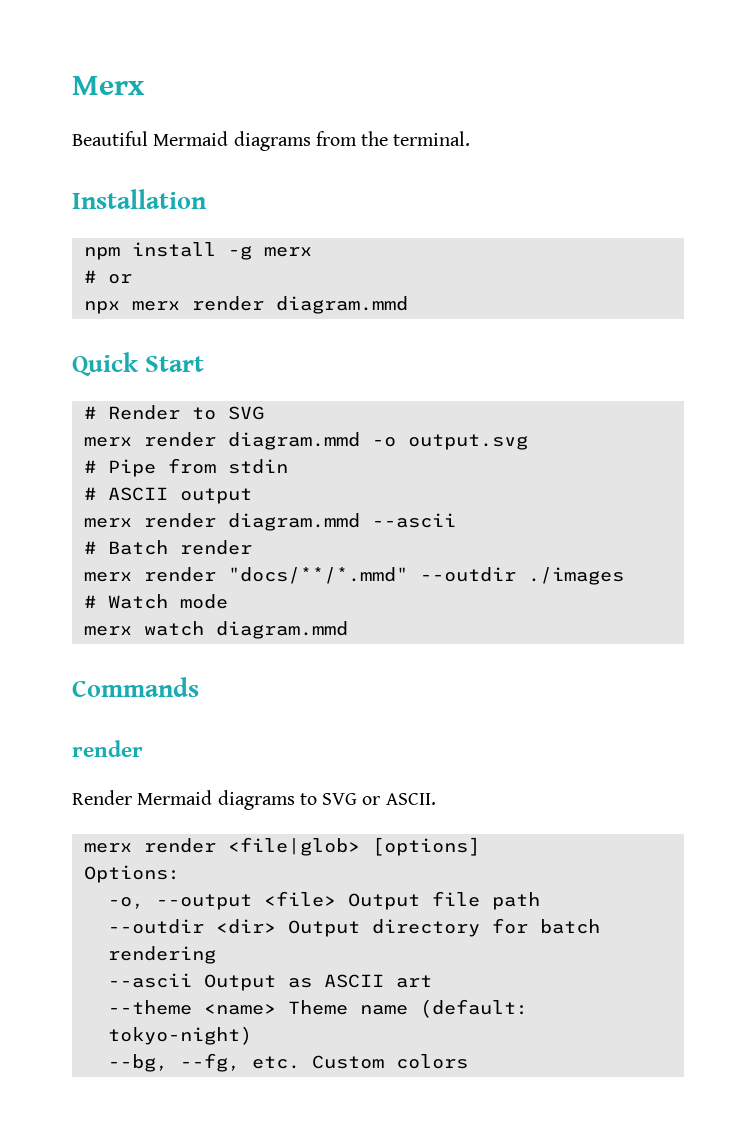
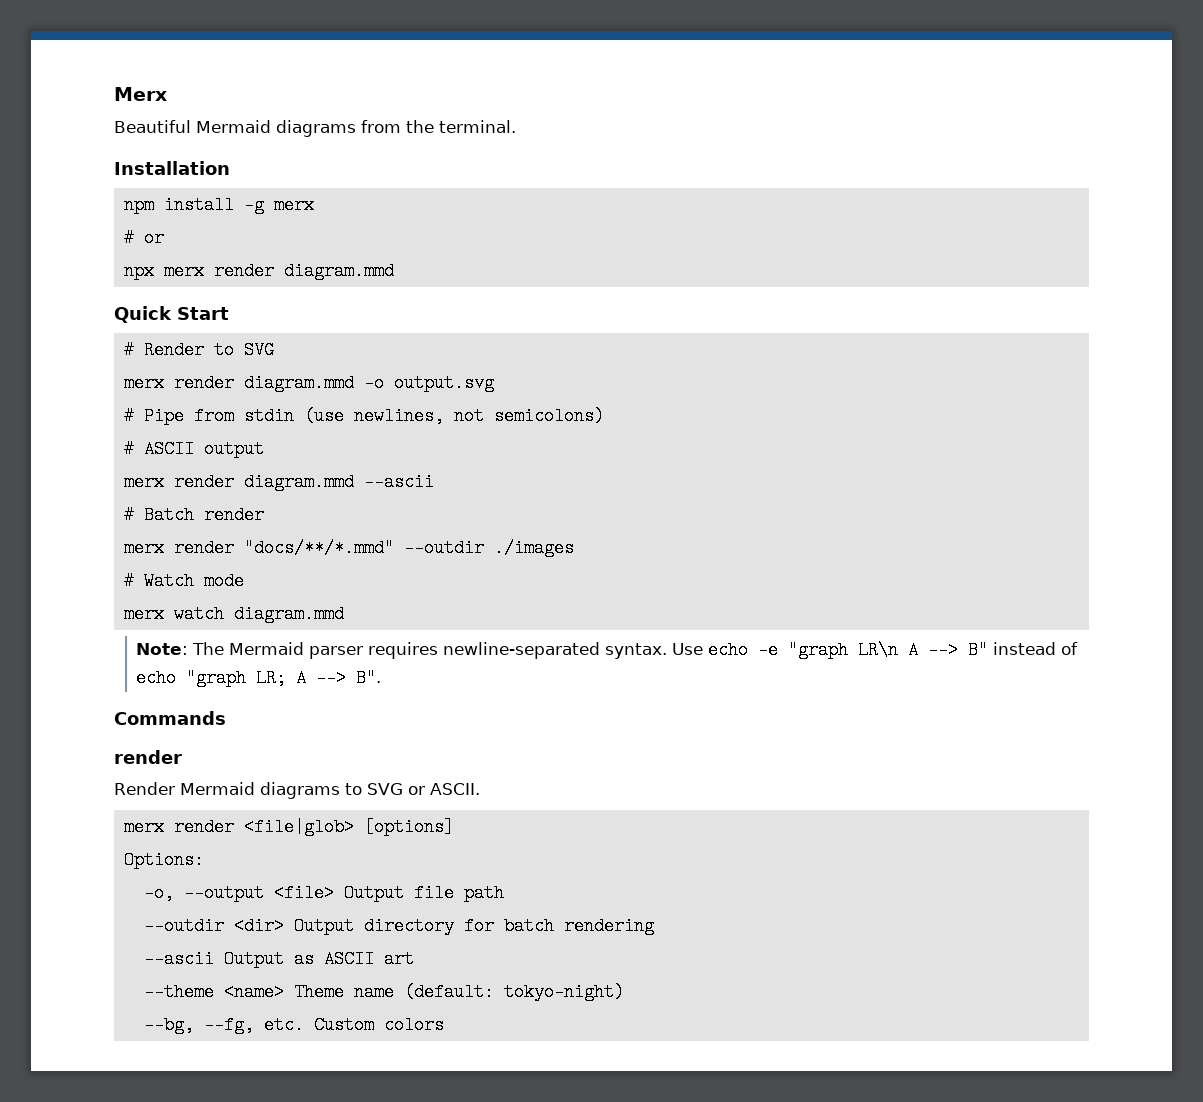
(288, 466) none -> [303,407,604,425] (use newlines, not semicolons)
(348, 630) none -> [136,641,1079,659] [136,669,382,687] // Note: The Mermaid parser requires newline-separated syntax. Use echo -e "graph LR\n A --> B" instead of echo "graph LR; A --> B".

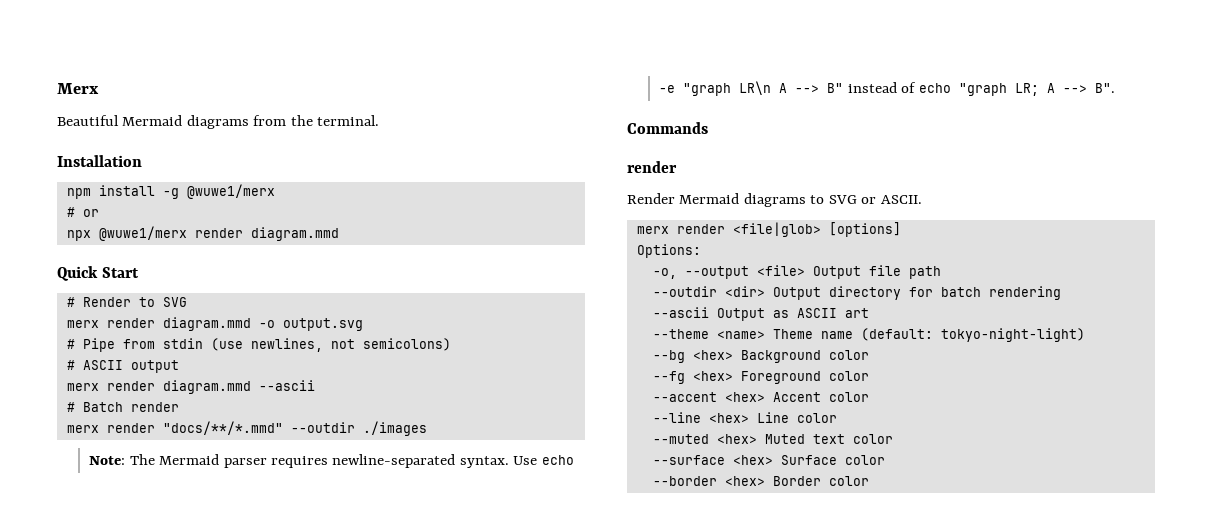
[273,196,314,214] merx -> [186,184,275,199] @wuwe1/merx
[163,262,204,280] merx -> [98,226,187,241] @wuwe1/merx
[123,572,244,590] [123,605,344,623] // # Watch mode // merx watch diagram.mmd -> (427, 428) none
[503,983,624,1001] [143,1016,444,1034] tokyo-night) // --bg, --fg, etc. Custom colors -> [940,328,1085,342] [652,350,869,363] [652,371,869,384] [652,392,869,402] [652,412,837,423] [652,434,893,444] [652,455,885,465] [652,476,869,486] tokyo-night-light) // --bg <hex> Background color // --fg <hex> Foreground color // --accent <hex> Accent color // --line <hex> Line color // --muted <hex> Muted text color // --surface <hex> Surface color // --border <hex> Border color

